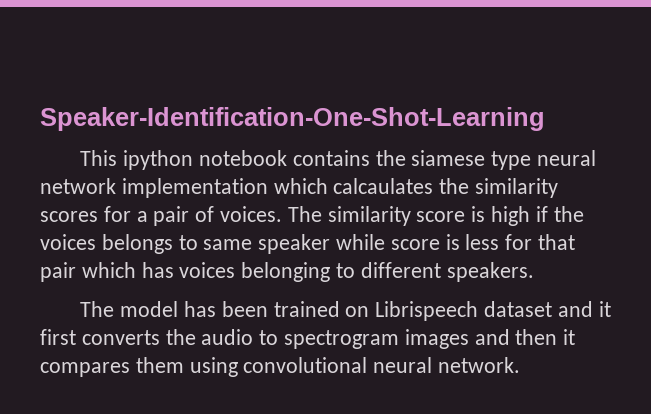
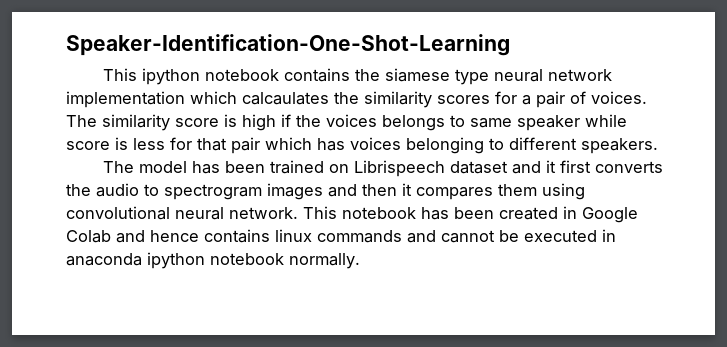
(521, 365) none -> [303,206,638,223] [66,229,616,243] [66,252,360,269] This notebook has been created in Google Colab and hence contains linux commands and cannot be executed in anaconda ipython notebook normally.

